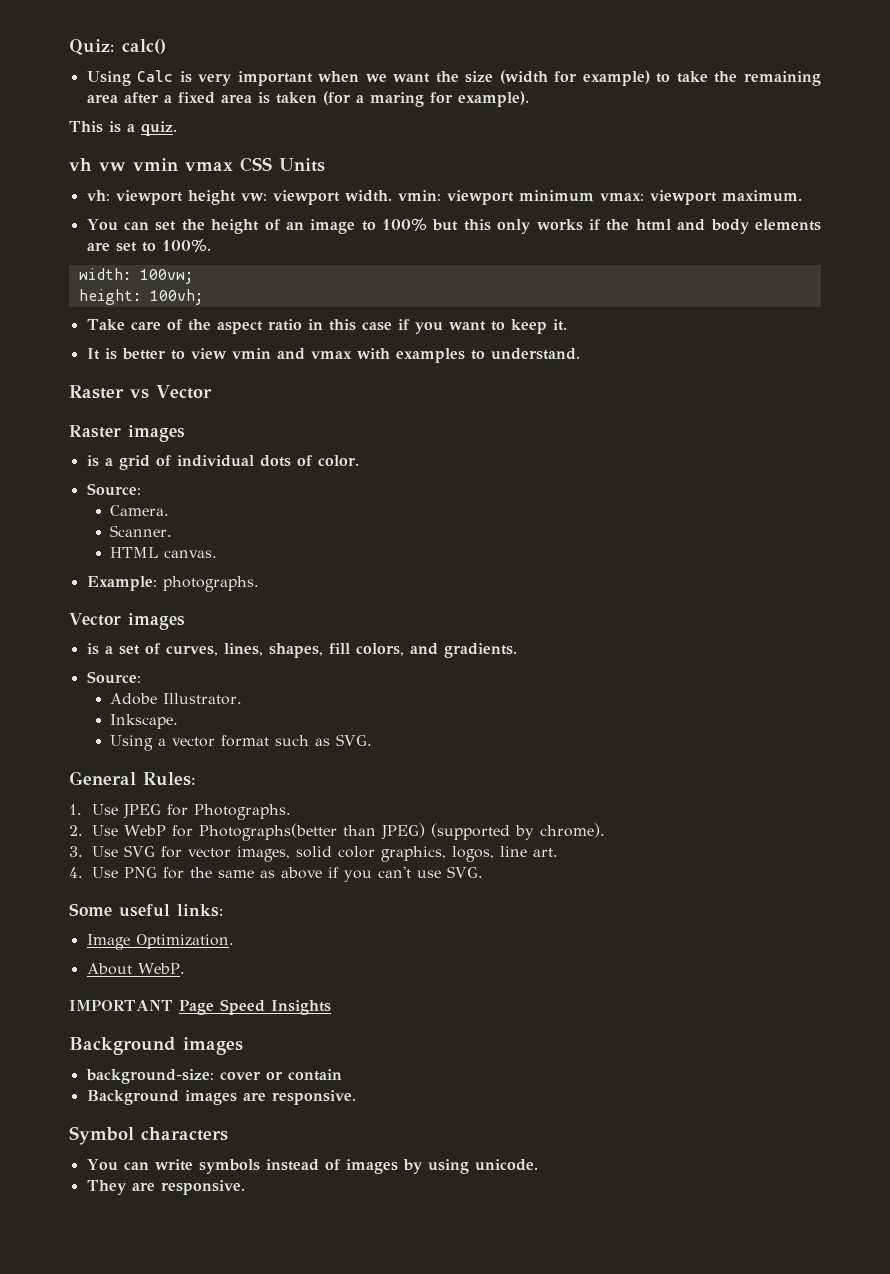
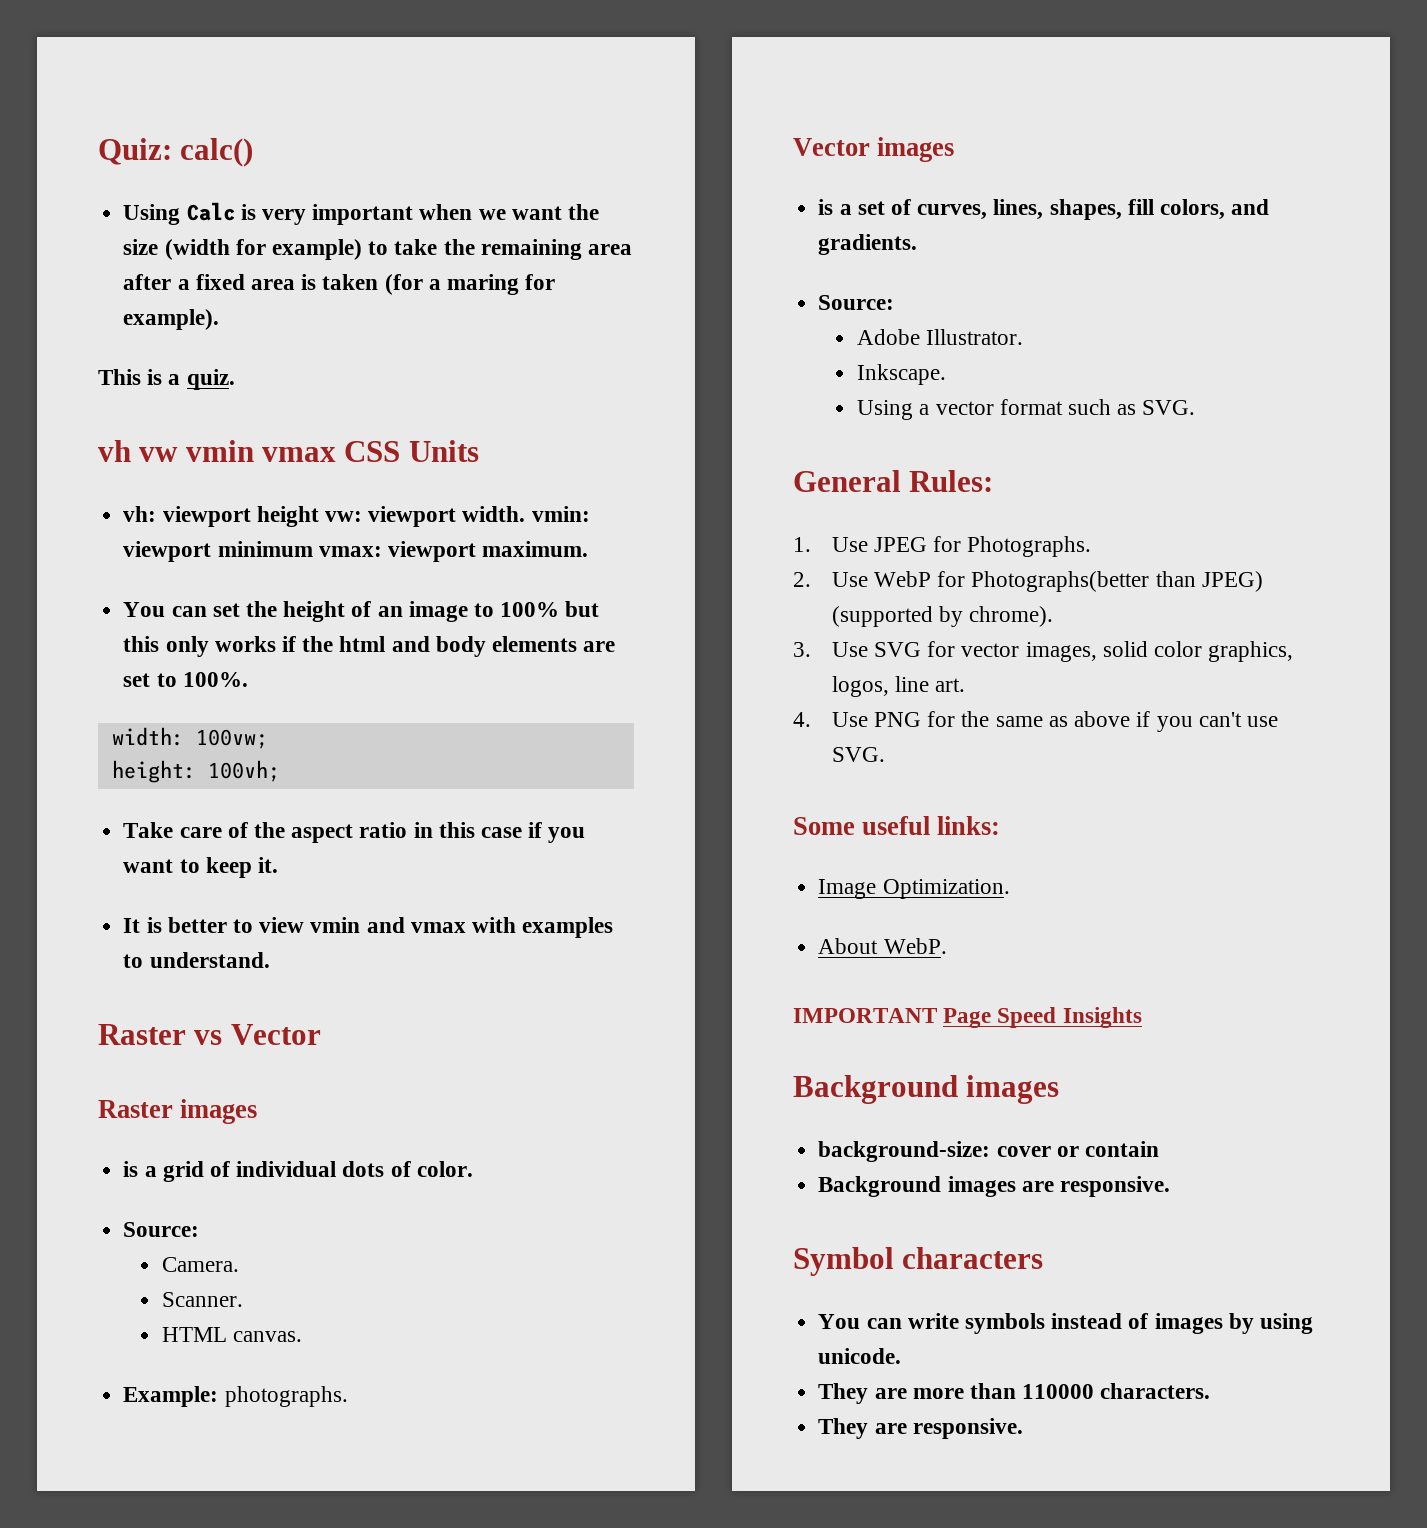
(538, 1165) none -> [818,1383,1211,1404] // They are more than 110000 characters.

